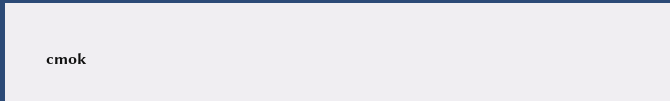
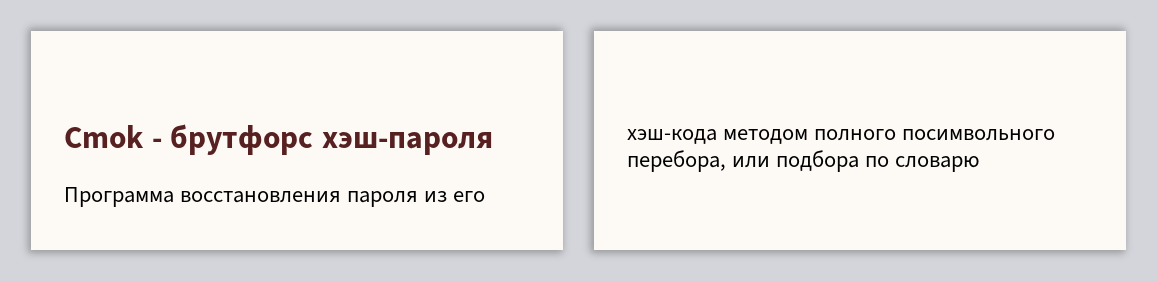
[46,53,87,64] cmok -> [64,124,493,155] [64,187,486,207] [627,129,1056,144] [627,150,981,172] Cmok - брутфорс хэш-пароля // Программа восстановления пароля из его хэш-кода методом полного посимвольного перебора, или подбора по словарю

